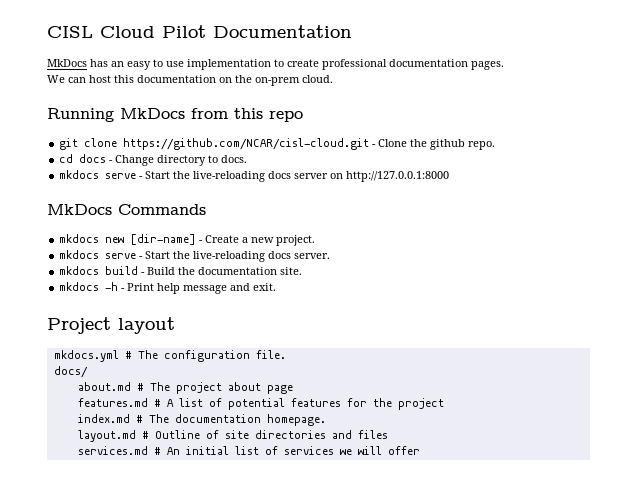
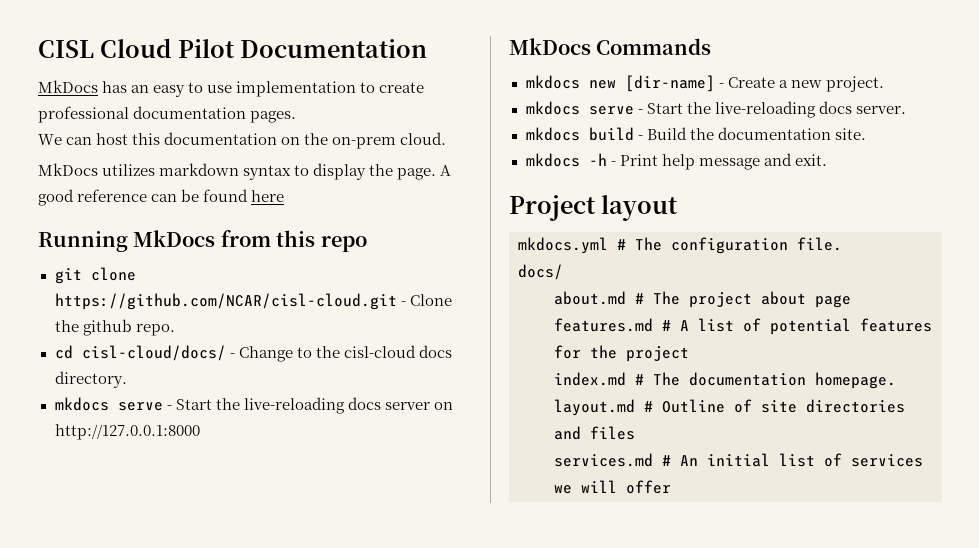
(333, 79) none -> [38,163,452,180] [38,189,285,206] // MkDocs utilizes markdown syntax to display the page. A good reference can be found here
[79,154,107,163] docs -> [81,345,226,361] cisl-cloud/docs/
[157,155,248,166] directory to docs. -> [296,345,452,358] [54,371,127,388] to the cisl-cloud docs directory.

